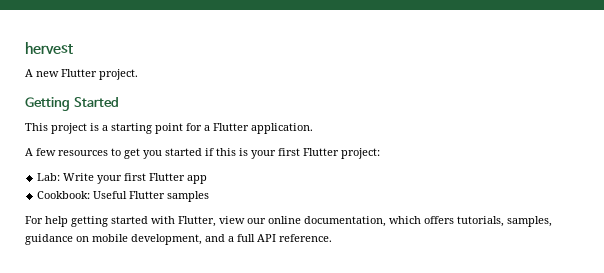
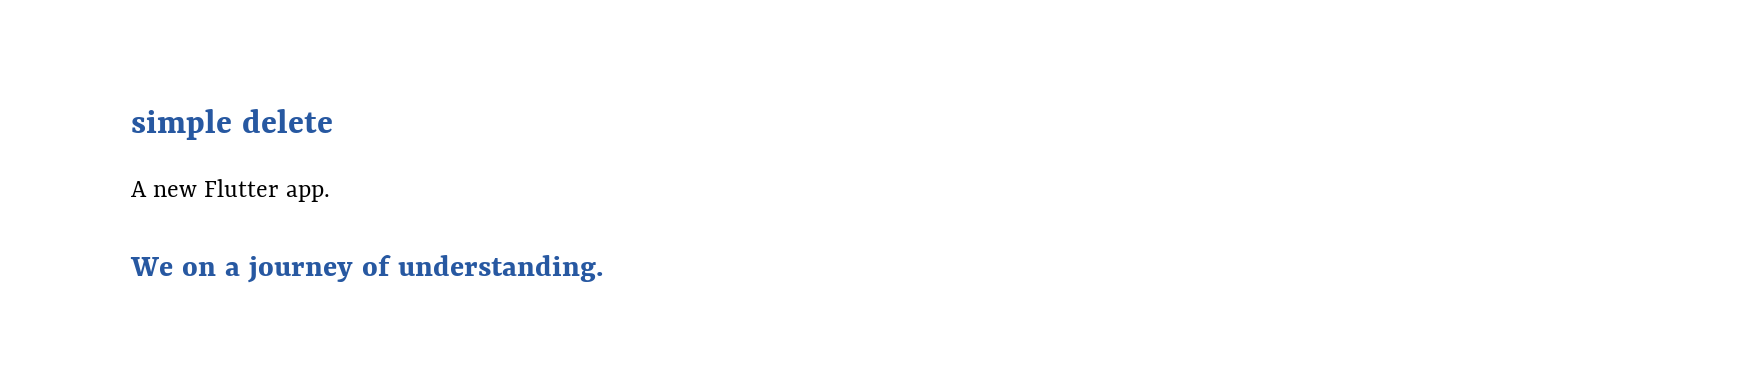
[25,42,73,54] hervest -> [131,109,333,140] simple delete
[99,69,138,80] [25,97,119,111] [25,123,313,134] [25,148,380,159] [37,173,208,184] [37,191,210,202] [25,216,552,227] [25,234,332,245] project. // Getting Started // This project is a starting point for a Flutter application. // A few resources to get you started if this is your first Flutter project: // Lab: Write your first Flutter app // Cookbook: Useful Flutter samples // For help getting started with Flutter, view our online documentation, which offers tutorials, samples, guidance on mobile development, and a full API reference. -> [286,185,331,202] [130,255,603,283] app. // We on a journey of understanding.

